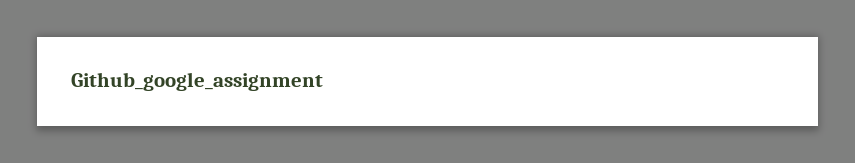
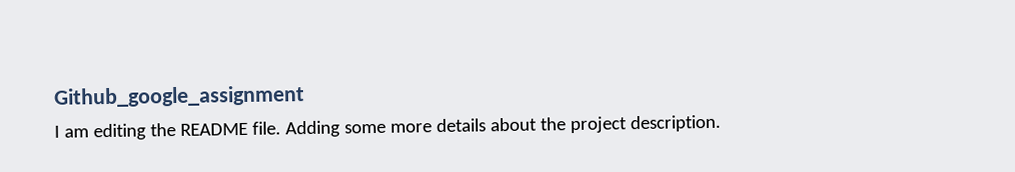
(323, 81) none -> [54,114,721,141] // I am editing the README file. Adding some more details about the project description.

